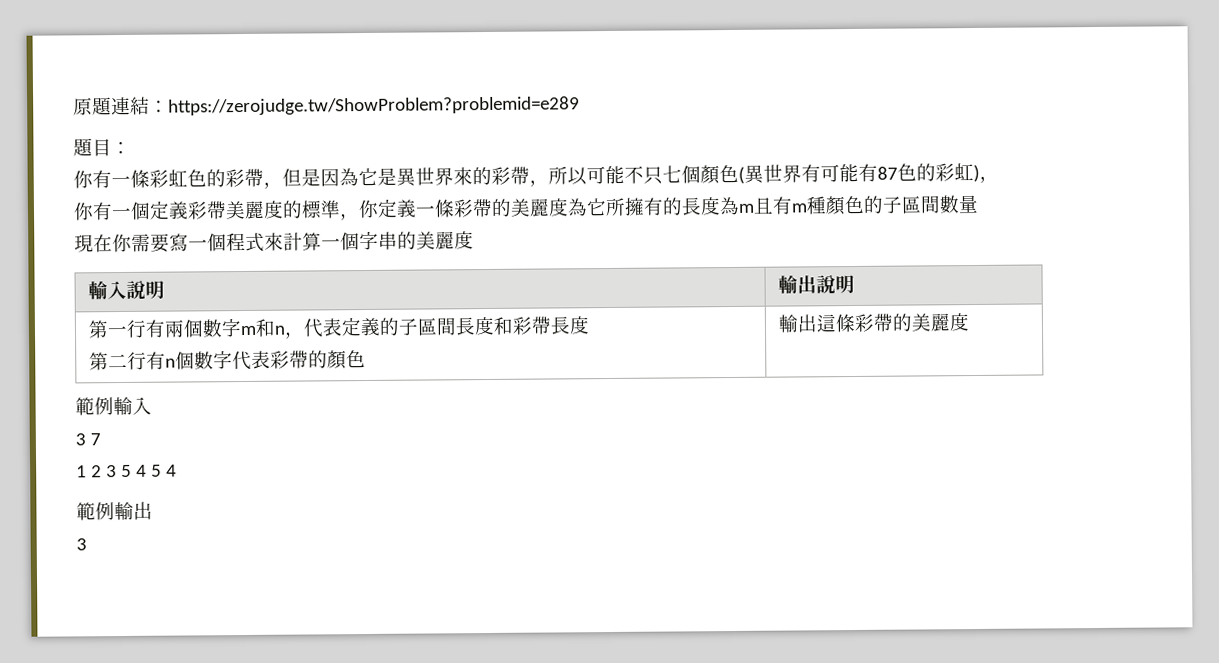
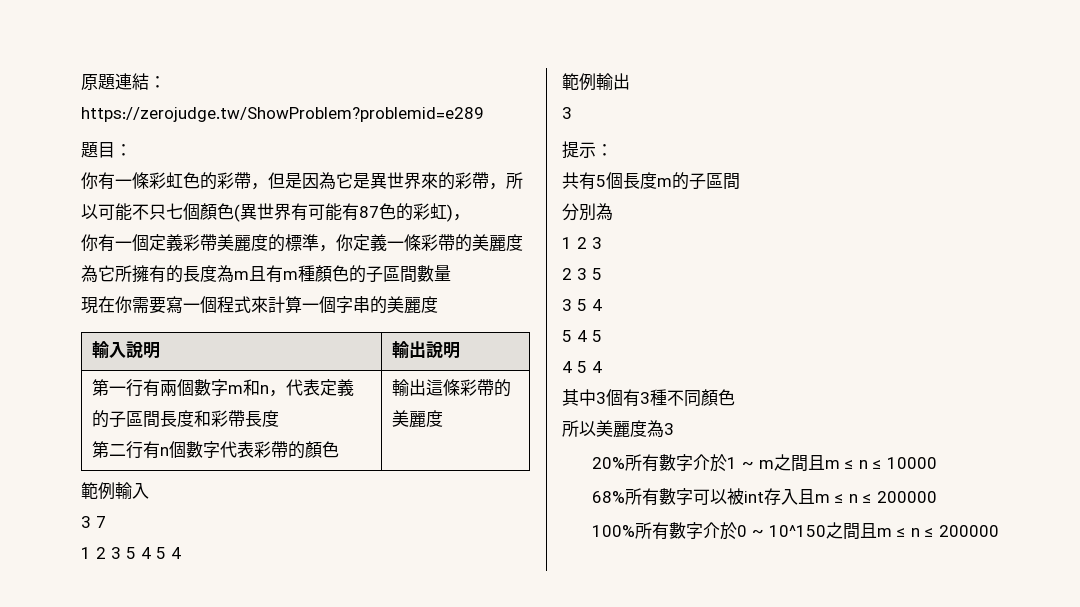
(87, 544) none -> [562,141,613,159] [562,172,740,190] [562,203,613,221] [562,237,602,249] [562,268,602,280] [562,299,602,311] [562,330,602,342] [562,361,602,373] [562,389,735,407] [562,420,674,438] [591,454,937,472] [591,488,937,506] [591,522,999,540] // 提示： // 共有5個長度m的子區間 // 分別為 // 1 2 3 // 2 3 5 // 3 5 4 // 5 4 5 // 4 5 4 // 其中3個有3種不同顏色 // 所以美麗度為3 // 20%所有數字介於1 ~ m之間且m ≤ n ≤ 10000 // 68%所有數字可以被int存入且m ≤ n ≤ 200000 // 100%所有數字介於0 ~ 10^150之間且m ≤ n ≤ 200000

